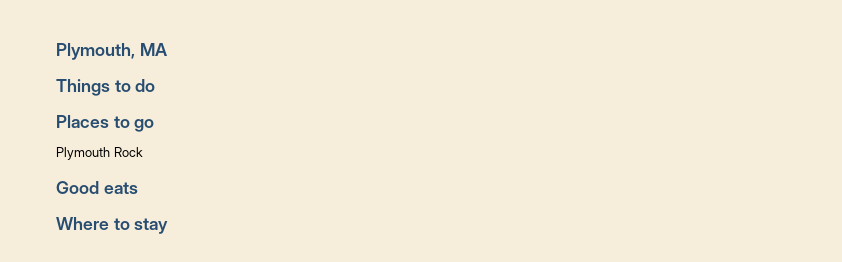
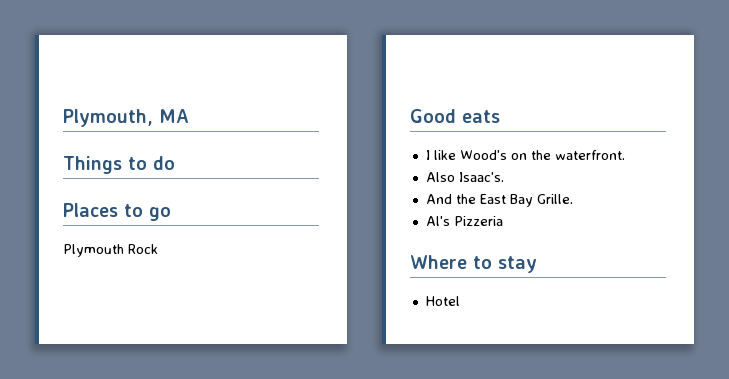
(138, 188) none -> [425,150,625,160] [425,172,504,182] [425,194,573,207] [425,216,503,226] // I like Wood's on the waterfront. // Also Isaac's. // And the East Bay Grille. // Al's Pizzeria
(169, 226) none -> [425,296,460,306] // Hotel

